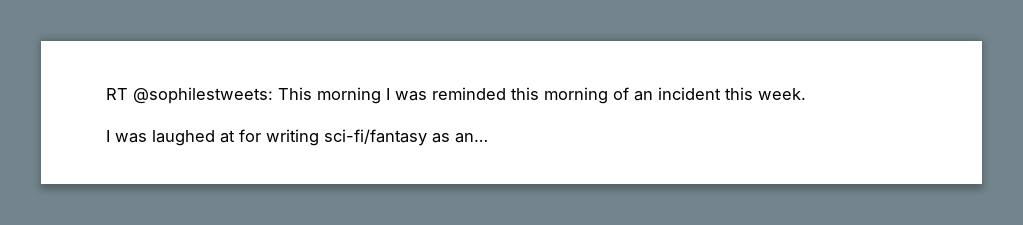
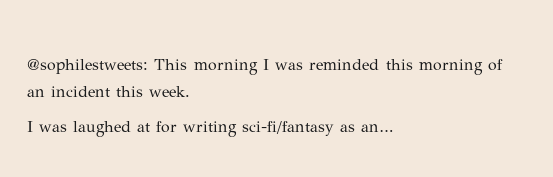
[106,88,128,100] RT -> (27, 66) none

